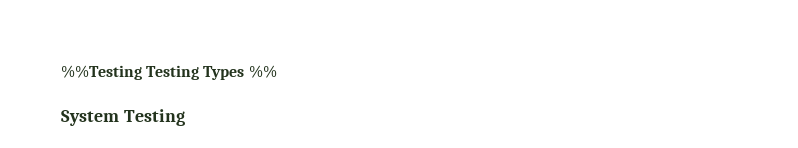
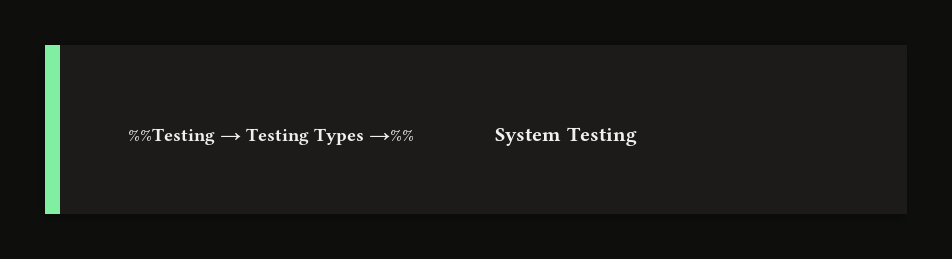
(142, 72) none -> [220,133,241,141] →
[248,65,277,78] %% -> [369,129,414,141] →%%

